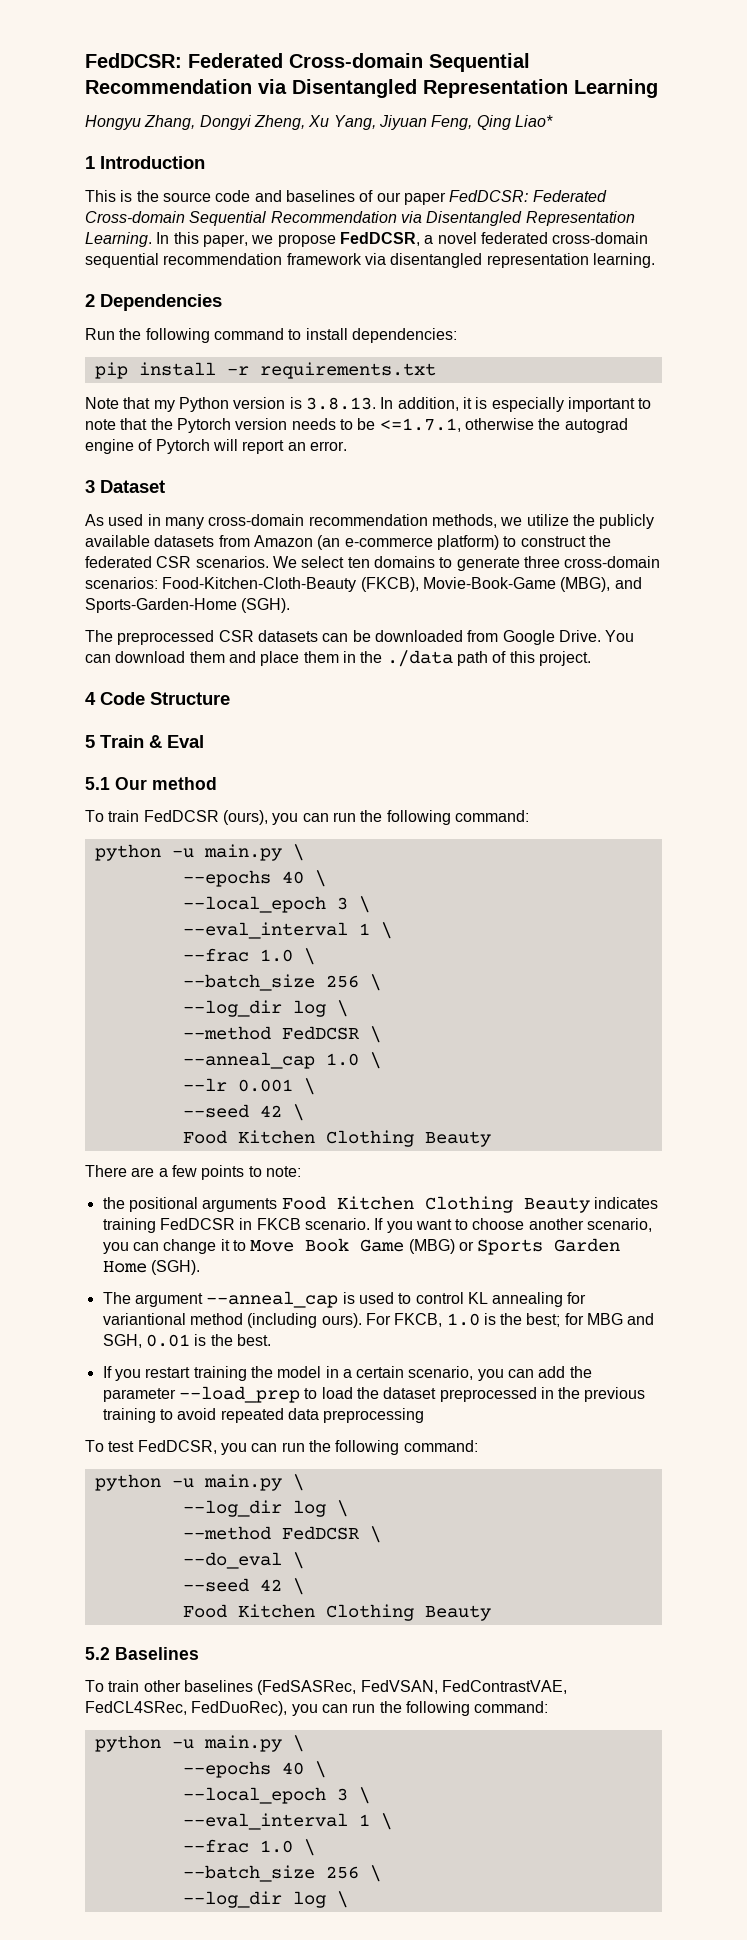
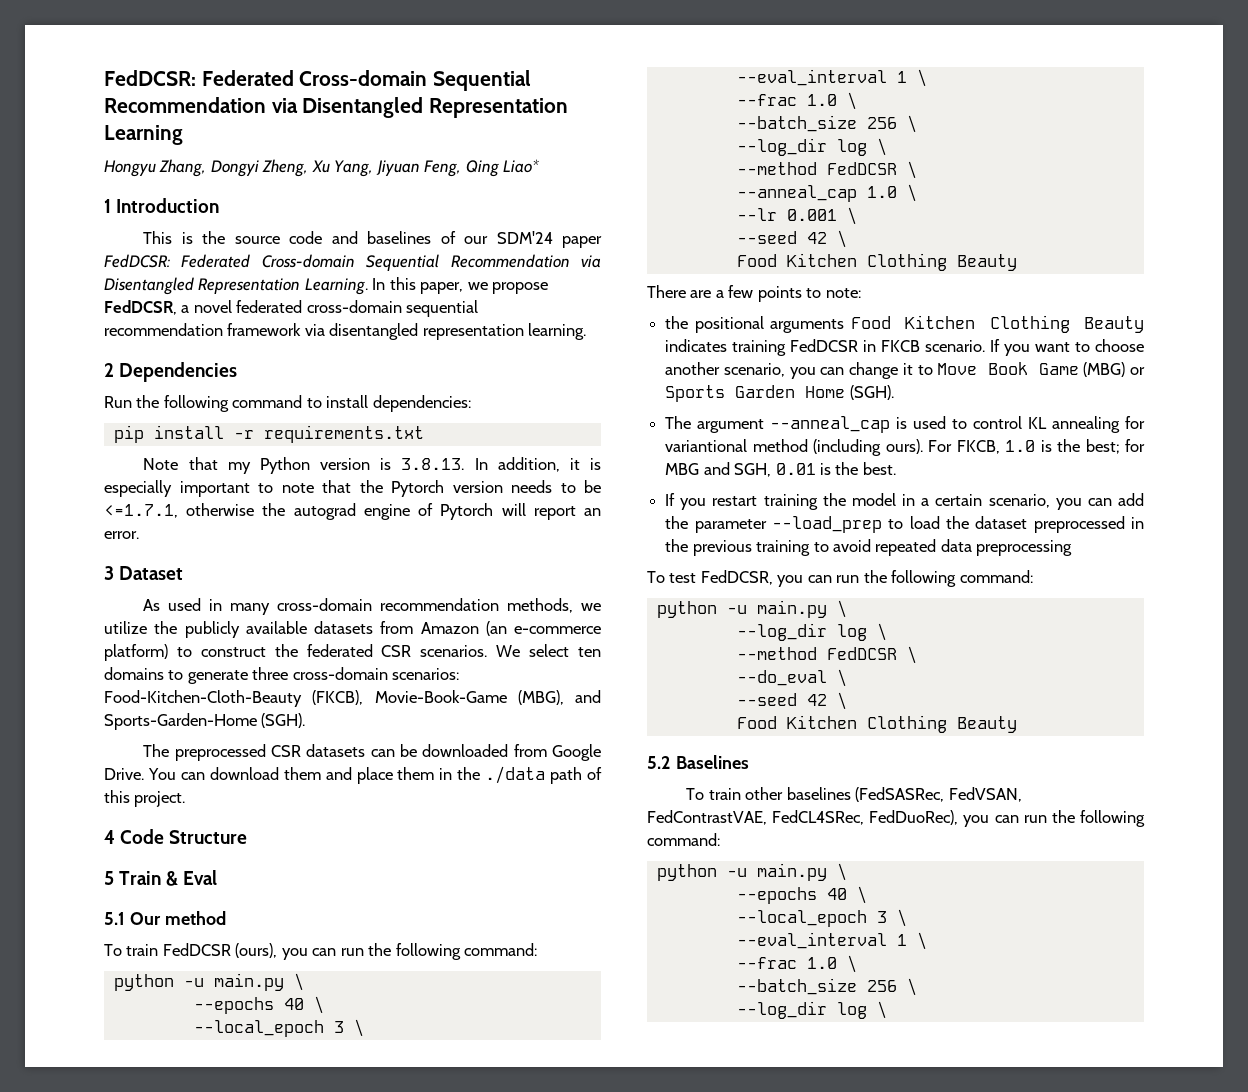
(401, 197) none -> [496,231,553,244] SDM'24

